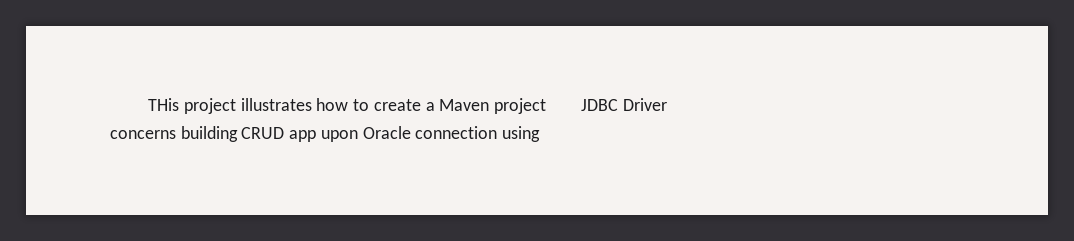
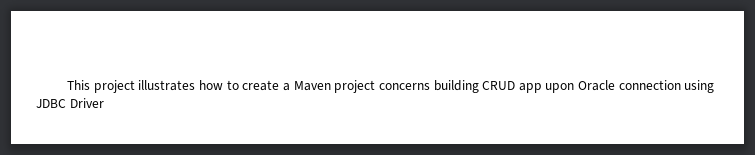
[148,98,180,111] THis -> [67,80,91,90] This

